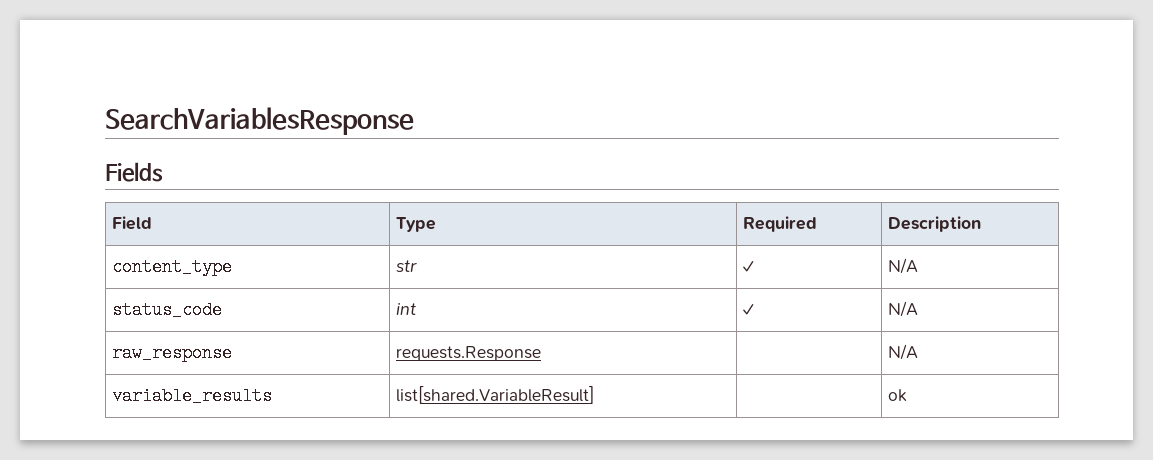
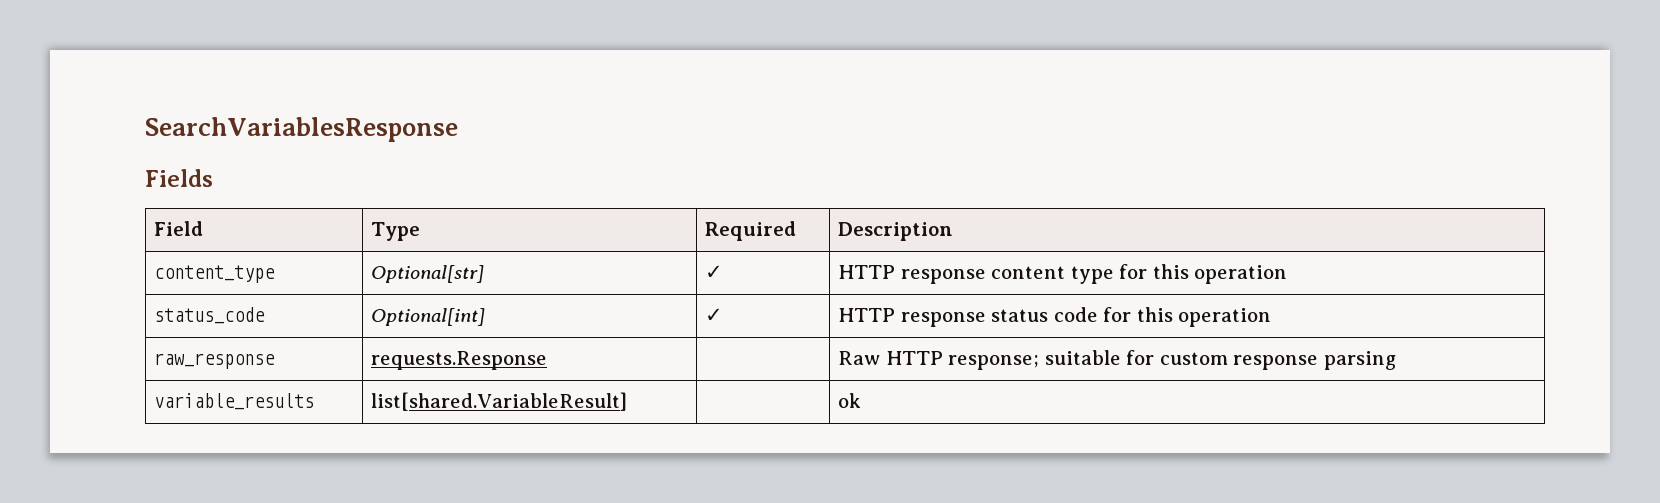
[396,260,418,272] [743,261,755,272] [888,258,919,274] str | ✓ | N/A -> [371,265,485,283] [705,265,724,279] [838,264,1288,284] Optional[str] | ✓ | HTTP response content type for this operation
[396,303,417,315] [743,304,755,315] [888,301,919,317] [112,344,233,362] [396,346,542,361] [888,344,919,360] int | ✓ | N/A // raw_response | requests.Response | | N/A -> [371,308,486,326] [705,308,724,322] [838,307,1272,327] [154,353,276,369] [371,351,548,370] [838,350,1396,370] Optional[int] | ✓ | HTTP response status code for this operation // raw_response | requests.Response | | Raw HTTP response; suitable for custom response parsing

